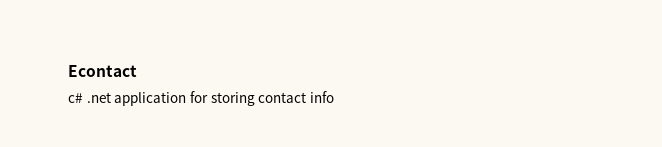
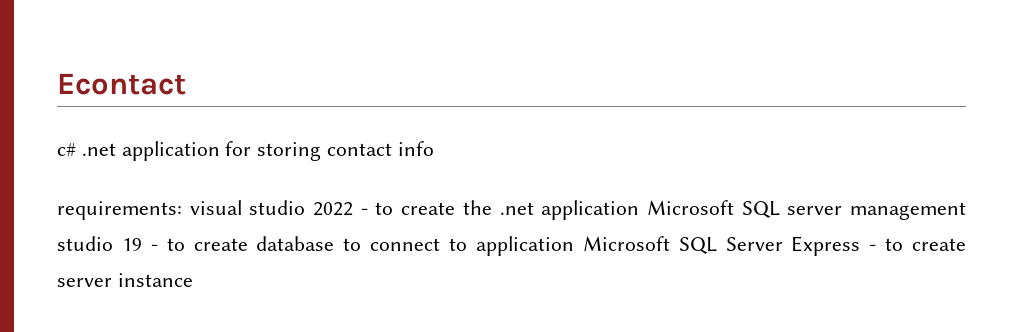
(334, 97) none -> [57,200,966,220] [57,236,966,256] [57,273,193,287] // requirements: visual studio 2022 - to create the .net application Microsoft SQL server management studio 19 - to create database to connect to application Microsoft SQL Server Express - to create server instance

